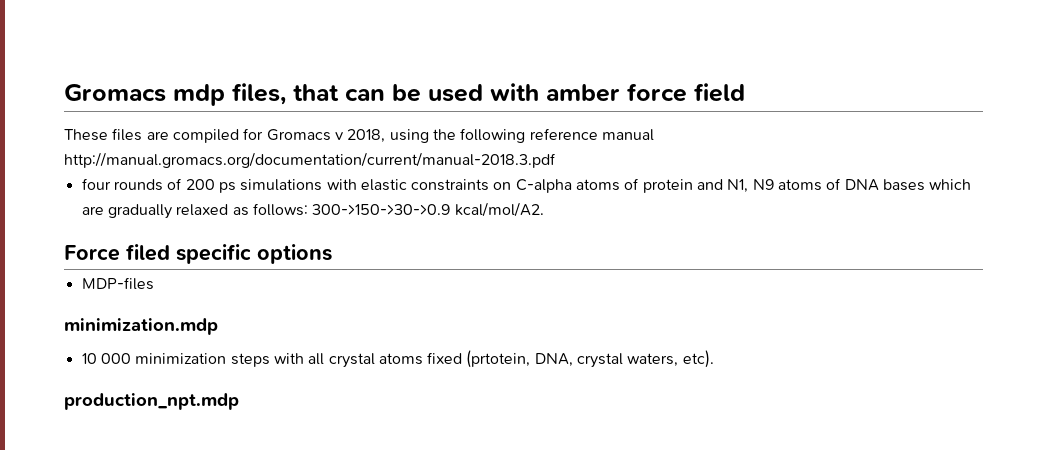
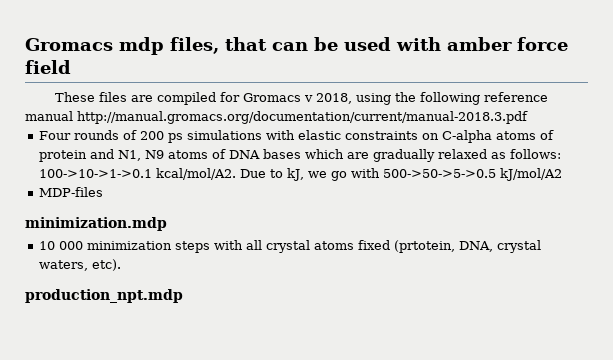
[81,178,111,190] four -> [38,131,71,140] Four
[312,204,451,215] 300->150->30->0.9 -> [38,169,152,178] 100->10->1->0.1
[64,244,332,264] // Force filed specific options -> [239,168,562,181] Due to kJ, we go with 500->50->5->0.5 kJ/mol/A2

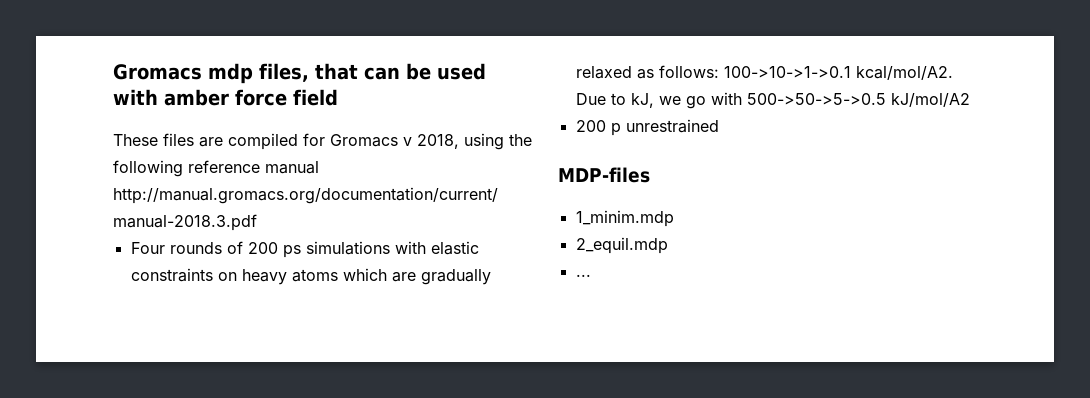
[441,130,554,143] [38,149,301,162] C-alpha atoms of protein and N1, N9 atoms of DNA bases -> [241,269,338,285] heavy atoms
[38,187,103,197] [25,217,167,231] [38,240,541,253] [38,259,121,271] [25,289,183,303] MDP-files // minimization.mdp // 10 000 minimization steps with all crystal atoms fixed (prtotein, DNA, crystal waters, etc). // production_npt.mdp -> [575,119,719,136] [558,167,650,183] [575,210,674,227] [575,237,668,254] [575,274,591,277] 200 p unrestrained // MDP-files // 1_minim.mdp // 2_equil.mdp // ...

